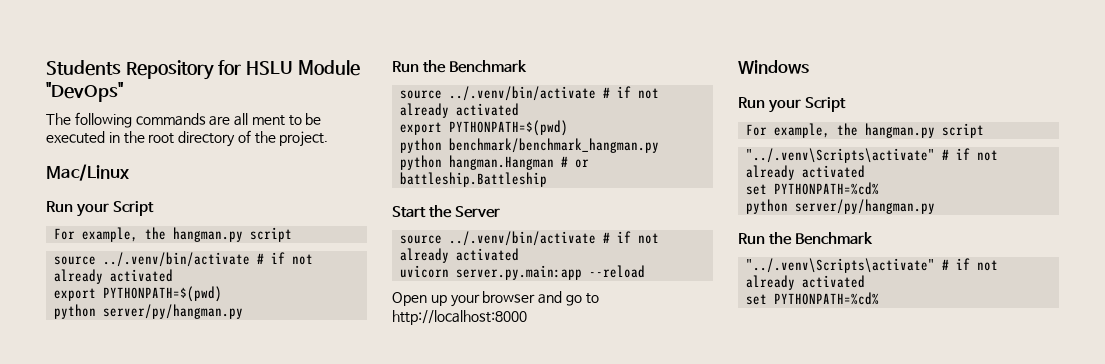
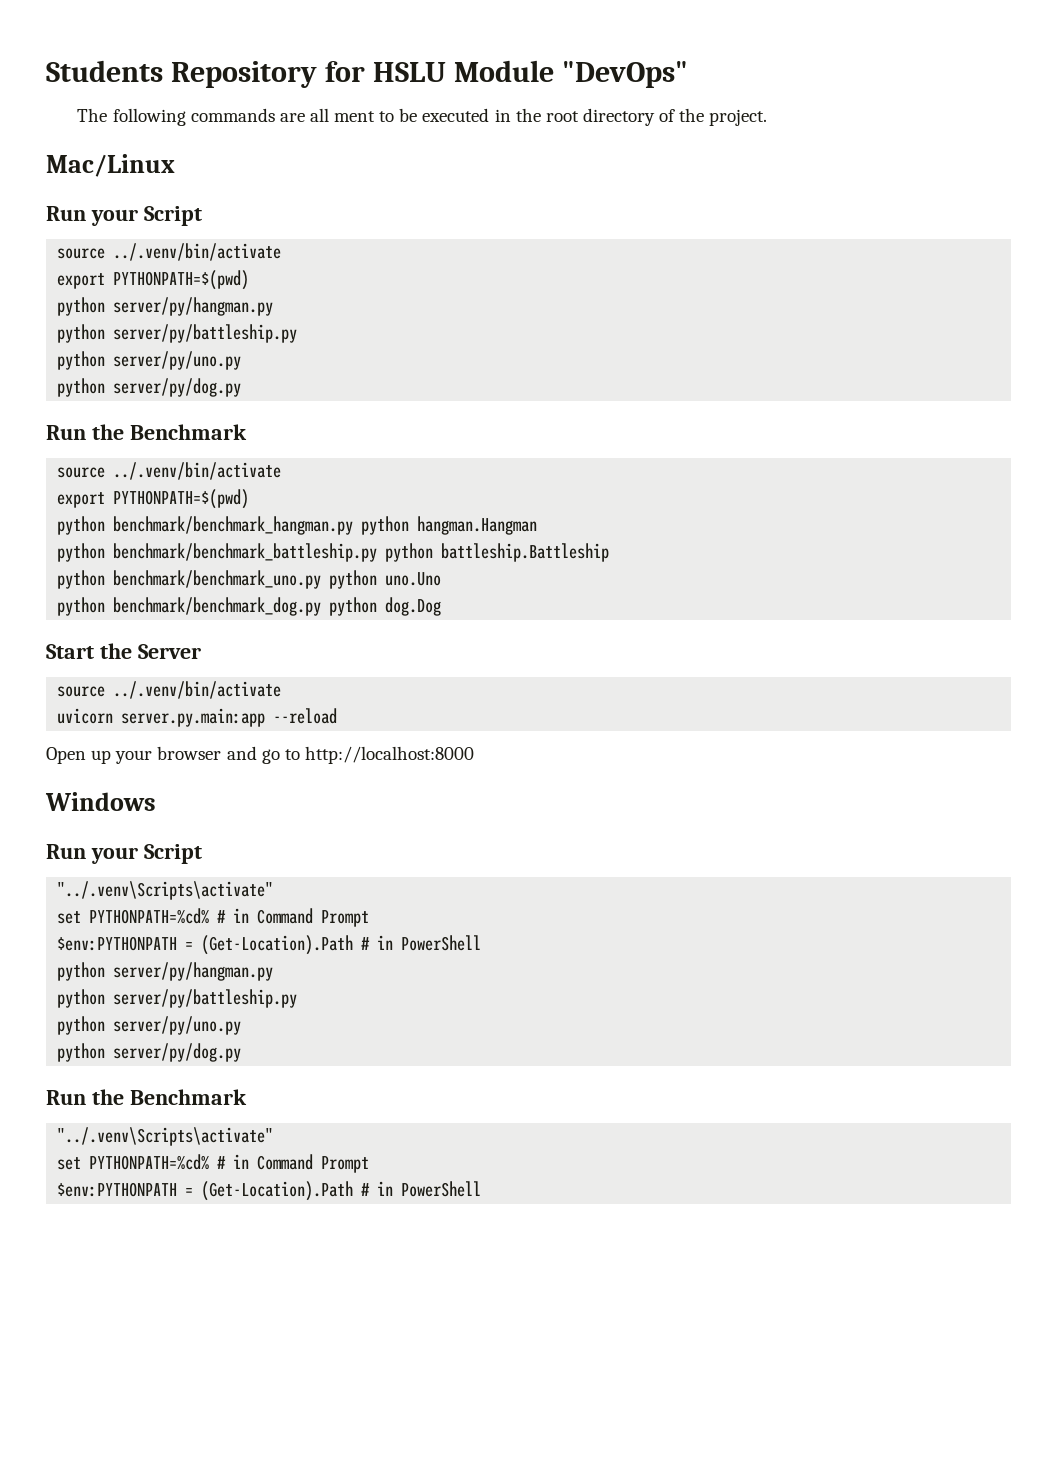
[54,227,293,242] [54,252,314,267] [54,269,174,284] [54,286,223,302] [54,304,244,319] For example, the hangman.py script // source ../.venv/bin/activate # if not already activated // export PYTHONPATH=$(pwd) // python server/py/hangman.py -> [57,243,282,261] [57,270,250,290] [57,297,274,316] [57,324,298,343] [57,351,242,370] [57,378,242,397] source ../.venv/bin/activate // export PYTHONPATH=$(pwd) // python server/py/hangman.py // python server/py/battleship.py // python server/py/uno.py // python server/py/dog.py
[603,86,660,99] [400,103,520,118] # if not already activated -> (282, 471) none
[561,156,590,168] [400,172,548,187] # or battleship.Battleship -> [57,543,610,562] [57,570,442,589] [57,597,442,616] // python benchmark/benchmark_battleship.py python battleship.Battleship // python benchmark/benchmark_uno.py python uno.Uno // python benchmark/benchmark_dog.py python dog.Dog
[603,231,660,244] [400,248,520,263] # if not already activated -> (282, 690) none
[746,123,985,138] [746,148,999,163] [746,165,866,180] [746,182,880,195] [746,199,936,214] [738,232,874,245] [746,258,999,273] [746,275,866,290] [746,292,880,305] For example, the hangman.py script // "../.venv\Scripts\activate" # if not already activated // set PYTHONPATH=%cd% // python server/py/hangman.py // Run the Benchmark // "../.venv\Scripts\activate" # if not already activated // set PYTHONPATH=%cd% -> [57,881,274,900] [57,908,370,927] [57,935,482,955] [57,962,274,981] [57,989,298,1008] [57,1016,242,1035] [57,1043,242,1062] [46,1089,247,1105] [57,1127,274,1146] [57,1154,370,1173] [57,1181,482,1201] "../.venv\Scripts\activate" // set PYTHONPATH=%cd% # in Command Prompt // $env:PYTHONPATH = (Get-Location).Path # in PowerShell // python server/py/hangman.py // python server/py/battleship.py // python server/py/uno.py // python server/py/dog.py // Run the Benchmark // "../.venv\Scripts\activate" // set PYTHONPATH=%cd% # in Command Prompt // $env:PYTHONPATH = (Get-Location).Path # in PowerShell

